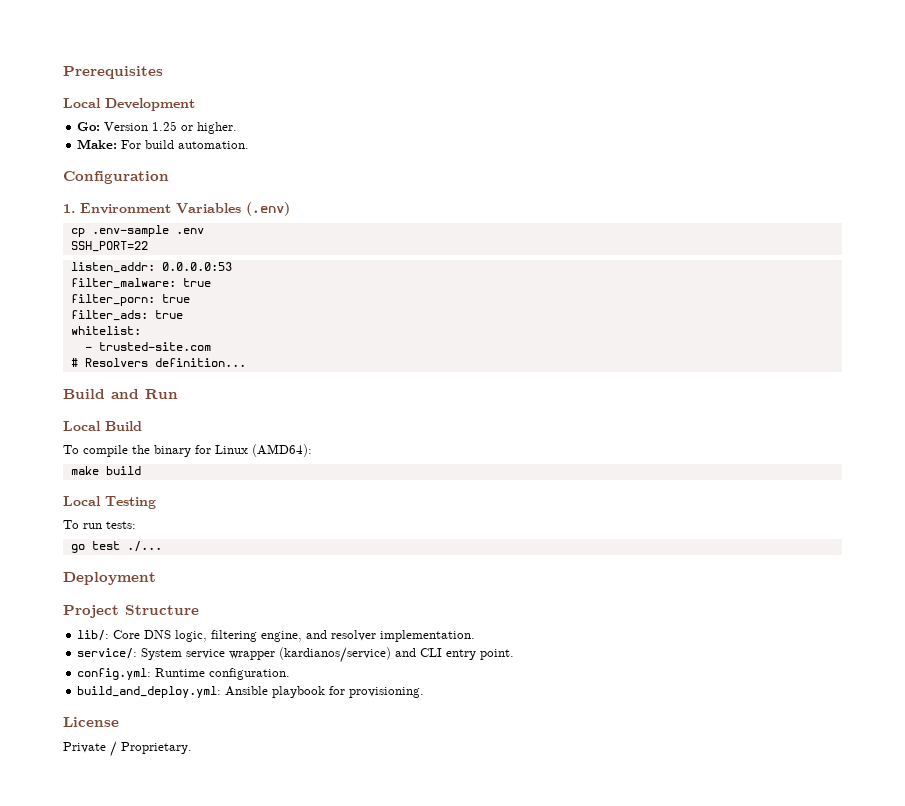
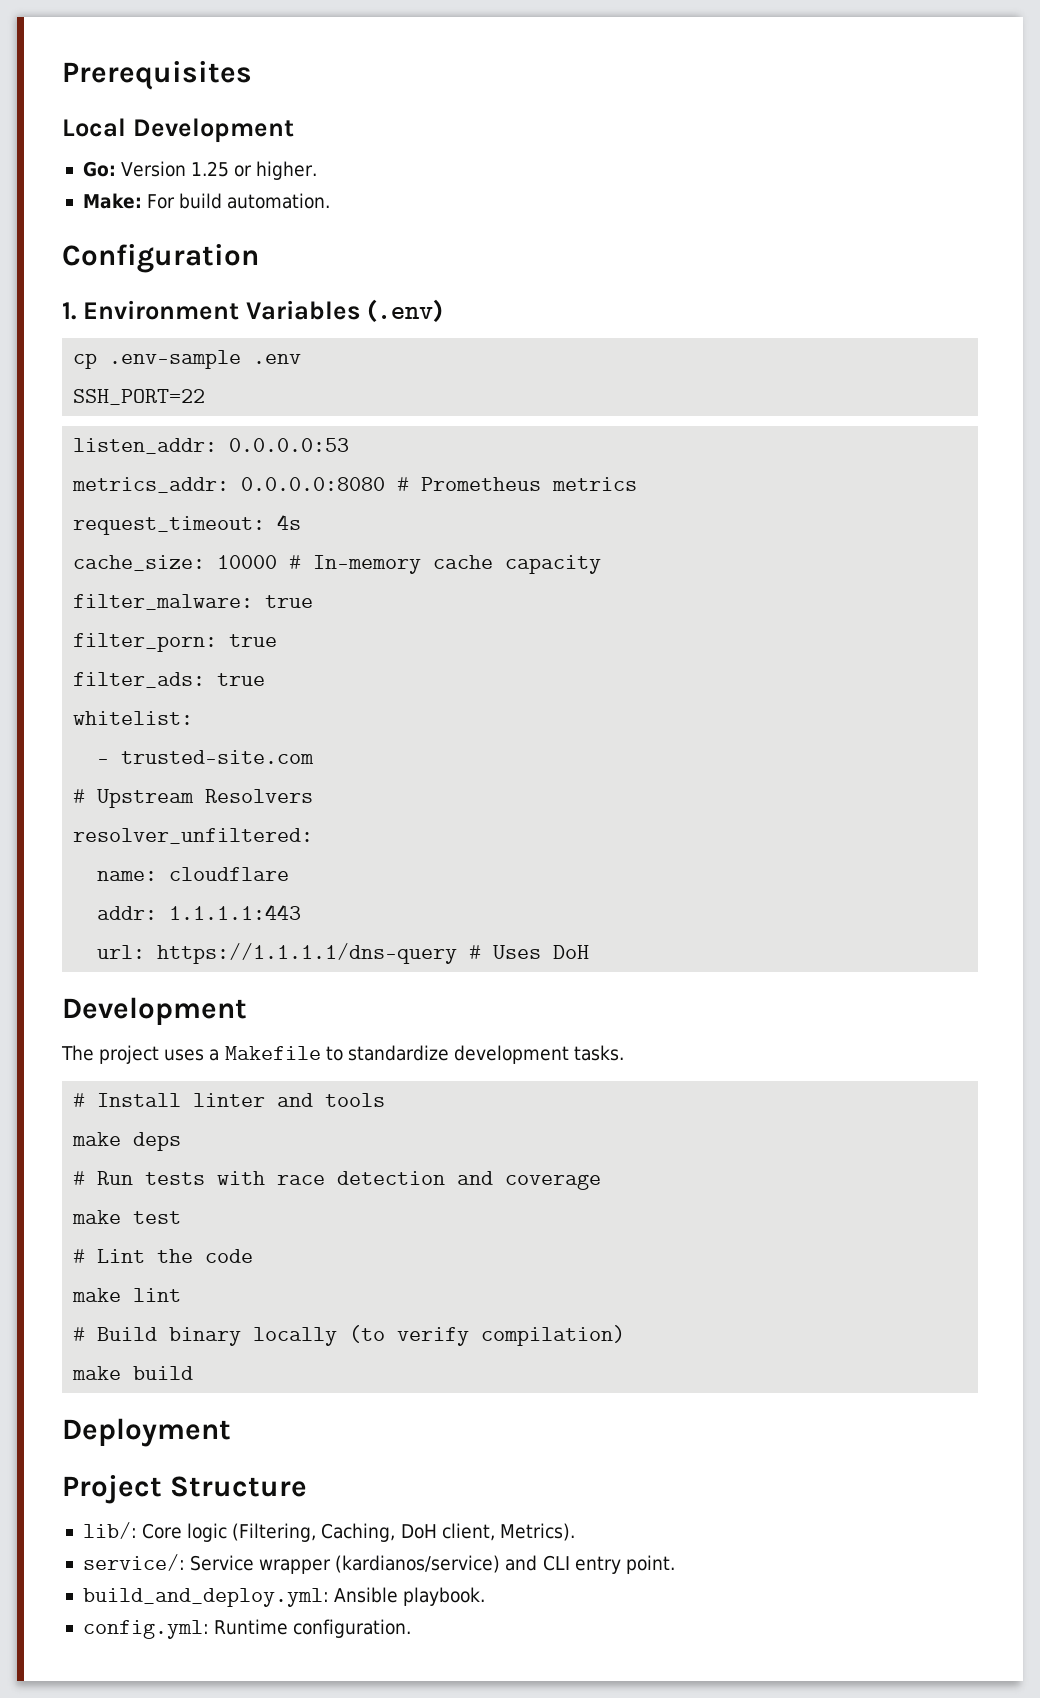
(232, 266) none -> [72,477,638,493] [73,514,302,535] [73,555,602,574] // metrics_addr: 0.0.0.0:8080 # Prometheus metrics // request_timeout: 4s // cache_size: 10000 # In-memory cache capacity
(78, 362) none -> [97,789,195,808] Upstream
[154,358,246,367] [63,389,178,399] [63,421,142,431] [63,444,312,457] [70,466,141,475] [63,496,156,509] [63,520,136,529] [70,541,162,553] definition... // Build and Run // Local Build // To compile the binary for Linux (AMD64): // make build // Local Testing // To run tests: // go test ./... -> [73,828,314,844] [97,867,290,881] [97,904,302,920] [97,943,590,964] [62,997,247,1025] [61,1045,625,1064] [73,1093,386,1107] [72,1132,182,1151] [73,1171,602,1190] [72,1210,182,1224] [73,1249,254,1263] [72,1288,182,1302] [73,1325,626,1346] [72,1366,194,1380] // resolver_unfiltered: // name: cloudflare // addr: 1.1.1.1:443 // url: https://1.1.1.1/dns-query # Uses DoH // Development // The project uses a Makefile to standardize development tasks. // # Install linter and tools // make deps // # Run tests with race detection and coverage // make test // # Lint the code // make lint // # Build binary locally (to verify compilation) // make build
[144,630,476,642] DNS logic, filtering engine, and resolver implementation. -> [187,1523,575,1542] logic (Filtering, Caching, DoH client, Metrics).
[141,648,226,660] System service -> [190,1555,255,1571] Service
(515, 654) none -> [82,1587,486,1607] // build_and_deploy.yml: Ansible playbook.
[77,686,425,698] [63,717,119,727] [63,741,192,757] // build_and_deploy.yml: Ansible playbook for provisioning. // License // Private / Proprietary. -> (412, 1628) none

